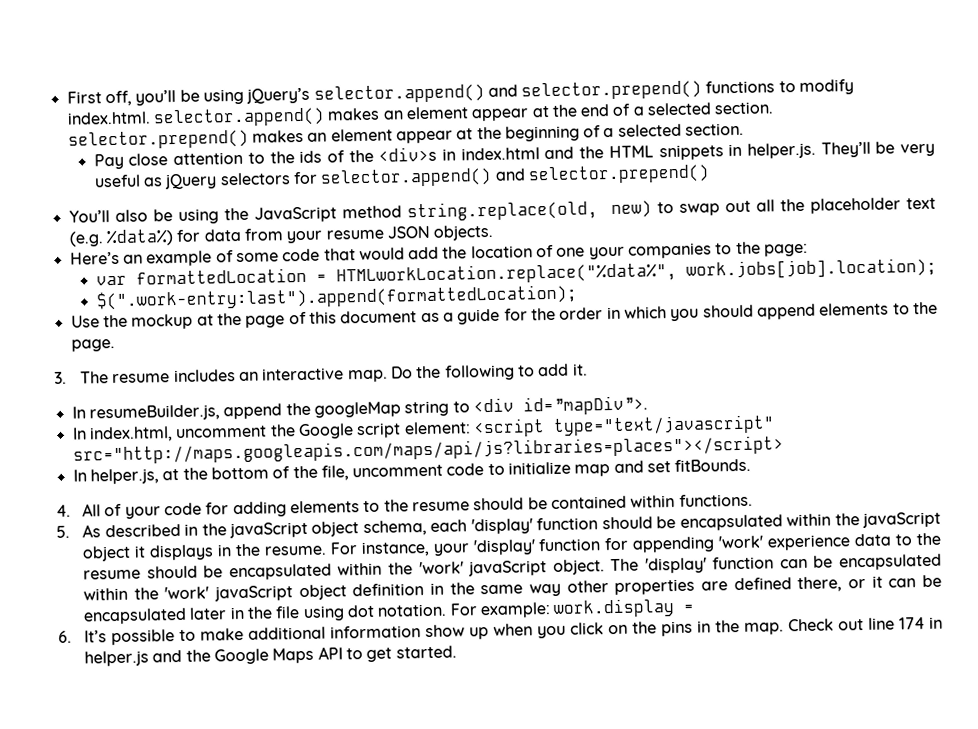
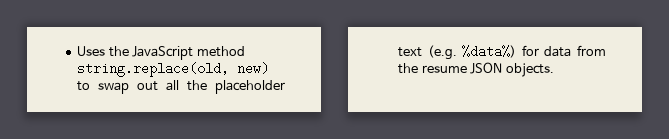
[66,79,855,107] [66,101,775,128] [67,122,745,150] [93,141,935,170] [93,164,710,190] [68,208,219,224] First off, you’ll be using jQuery’s selector.append() and selector.prepend() functions to modify index.html. selector.append() makes an element appear at the end of a selected section. selector.prepend() makes an element appear at the beginning of a selected section. // Pay close attention to the ids of the <div>s in index.html and the HTML snippets in helper.js. They’ll be very useful as jQuery selectors for selector.append() and selector.prepend() // You’ll also be using -> [77,46,106,56] Uses
[286,230,324,244] your -> [398,63,419,74] the
[69,241,809,267] [95,257,937,286] [95,284,578,311] [70,301,939,330] [70,339,115,352] [54,363,588,384] [71,395,648,422] [71,414,775,443] [72,435,784,465] [72,458,752,485] [56,493,753,519] [56,511,941,539] [82,532,941,562] [83,553,942,581] [83,574,942,602] [83,598,695,625] [58,616,944,646] [84,645,457,667] // Here’s an example of some code that would add the location of one your companies to the page: // var formattedLocation = HTMLworkLocation.replace("%data%", work.jobs[job].location); // $(".work-entry:last").append(formattedLocation); // Use the mockup at the page of this document as a guide for the order in which you should append elements to the page. // 3. The resume includes an interactive map. Do the following to add it. // In resumeBuilder.js, append the googleMap string to <div id=”mapDiv”>. // In index.html, uncomment the Google script element: <script type="text/javascript" src="http://maps.googleapis.com/maps/api/js?libraries=places"></script> // In helper.js, at the bottom of the file, uncomment code to initialize map and set fitBounds. // 4. All of your code for adding elements to the resume should be contained within functions. // 5. As described in the javaScript object schema, each 'display' function should be encapsulated within the javaScript object it displays in the resume. For instance, your 'display' function for appending 'work' experience data to the resume should be encapsulated within the 'work' javaScript object. The 'display' function can be encapsulated within the 'work' javaScript object definition in the same way other properties are defined there, or it can be encapsulated later in the file using dot notation. For example: work.display = // 6. It’s possible to make additional information show up when you click on the pins in the map. Check out line 174 in helper.js and the Google Maps API to get started. -> (554, 70) none

